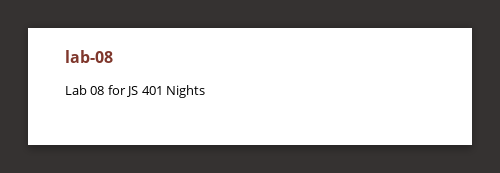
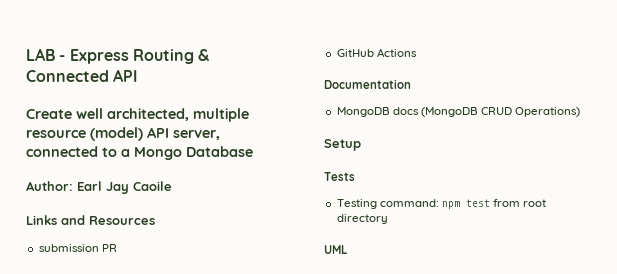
[65,50,113,63] [65,85,205,98] lab-08 // Lab 08 for JS 401 Nights -> [26,48,210,64] [26,69,138,82] [26,108,249,122] [26,127,220,141] [26,146,253,160] [26,181,172,194] [26,215,155,225] [38,244,117,252] [336,48,417,57] [324,79,411,89] [336,107,581,117] [324,139,361,151] [324,172,355,181] [336,199,547,209] [336,214,388,224] [324,245,347,254] LAB - Express Routing & Connected API // Create well architected, multiple resource (model) API server, connected to a Mongo Database // Author: Earl Jay Caoile // Links and Resources // submission PR // GitHub Actions // Documentation // MongoDB docs (MongoDB CRUD Operations) // Setup // Tests // Testing command: npm test from root directory // UML

